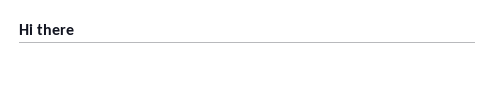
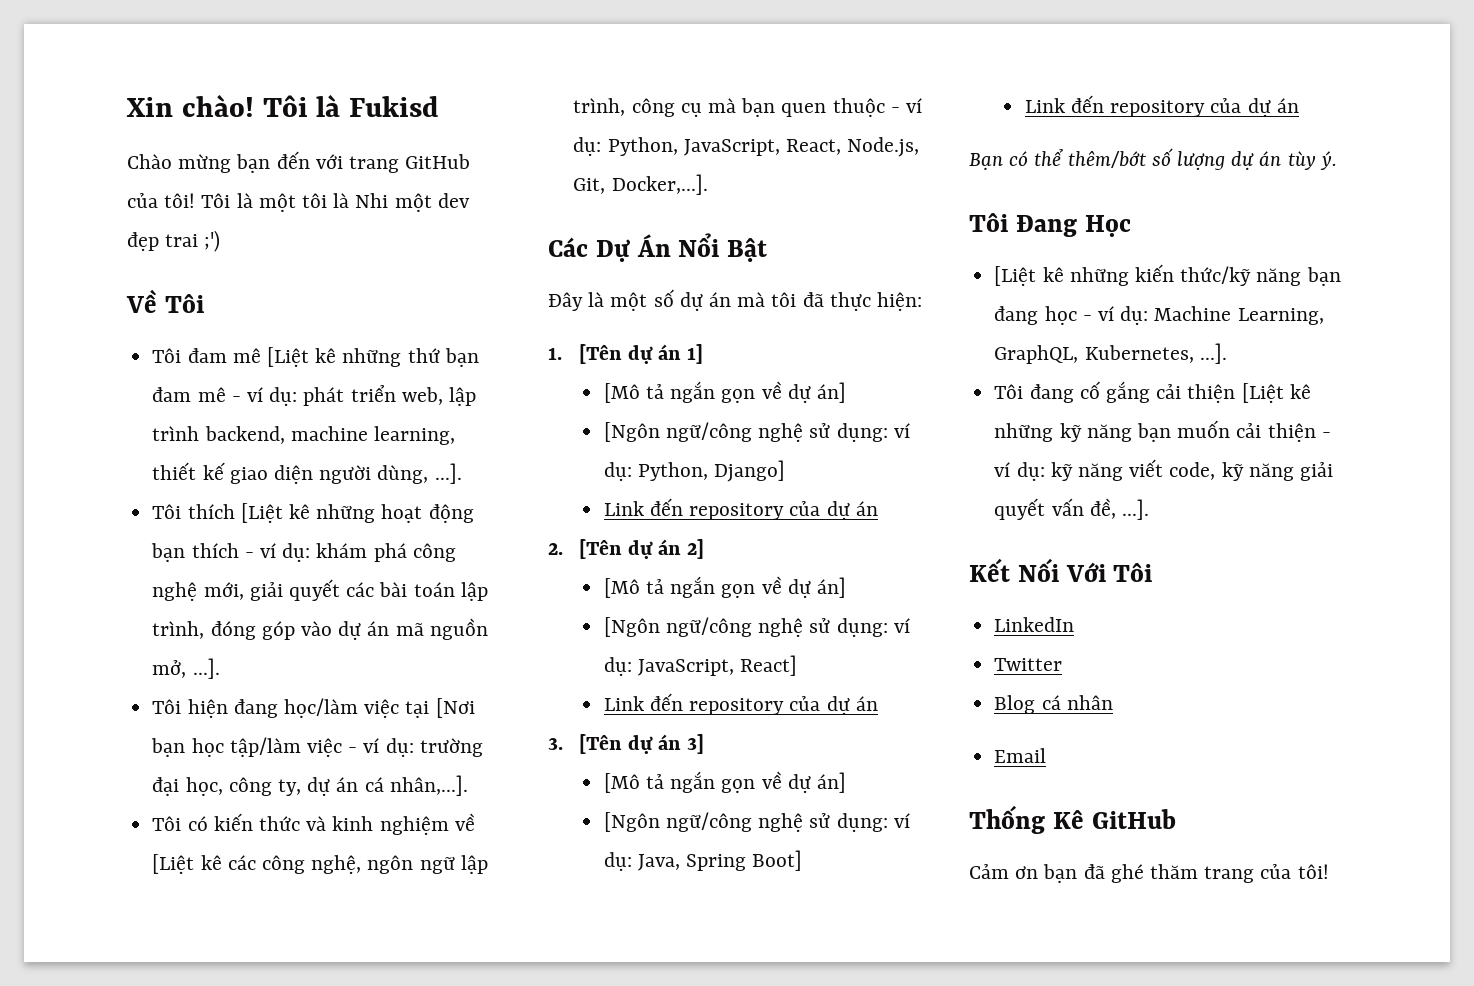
[19,24,75,35] Hi there -> [126,94,440,117] [127,151,471,173] [127,193,470,212] [127,230,221,252] [126,289,204,313] [152,347,479,367] [152,385,476,406] [152,426,455,445] [152,462,462,484] [152,503,474,523] [151,543,456,562] [152,579,488,601] [152,618,488,640] [152,658,220,679] [152,698,475,718] [151,737,483,757] [152,775,468,796] [152,813,475,835] [152,854,488,874] [573,98,922,117] [573,137,920,157] [573,174,708,195] [548,233,768,262] [548,289,923,311] [548,344,704,364] [603,381,847,403] [603,422,910,442] [603,460,786,482] [603,498,878,520] [548,539,705,559] [603,576,847,598] [603,617,910,637] [603,655,798,676] [603,693,878,715] [548,734,705,754] [603,771,847,793] [603,812,910,832] [603,850,803,871] [1024,95,1299,117] [969,148,1337,170] [969,212,1131,237] [994,264,1341,286] [994,306,1324,325] [994,343,1227,364] [994,381,1311,403] [994,420,1331,442] [994,459,1333,481] [994,498,1149,520] [969,558,1153,582] [994,617,1075,632] [994,658,1063,671] [994,695,1113,714] [994,748,1047,763] [969,805,1176,834] [969,864,1329,883] Xin chào! Tôi là Fukisd // Chào mừng bạn đến với trang GitHub của tôi! Tôi là một tôi là Nhi một dev đẹp trai ;') // Về Tôi // Tôi đam mê [Liệt kê những thứ bạn đam mê - ví dụ: phát triển web, lập trình backend, machine learning, thiết kế giao diện người dùng, ...]. // Tôi thích [Liệt kê những hoạt động bạn thích - ví dụ: khám phá công nghệ mới, giải quyết các bài toán lập trình, đóng góp vào dự án mã nguồn mở, ...]. // Tôi hiện đang học/làm việc tại [Nơi bạn học tập/làm việc - ví dụ: trường đại học, công ty, dự án cá nhân,...]. // Tôi có kiến thức và kinh nghiệm về [Liệt kê các công nghệ, ngôn ngữ lập trình, công cụ mà bạn quen thuộc - ví dụ: Python, JavaScript, React, Node.js, Git, Docker,...]. // Các Dự Án Nổi Bật // Đây là một số dự án mà tôi đã thực hiện: // 1. [Tên dự án 1] // [Mô tả ngắn gọn về dự án] // [Ngôn ngữ/công nghệ sử dụng: ví dụ: Python, Django] // Link đến repository của dự án // 2. [Tên dự án 2] // [Mô tả ngắn gọn về dự án] // [Ngôn ngữ/công nghệ sử dụng: ví dụ: JavaScript, React] // Link đến repository của dự án // 3. [Tên dự án 3] // [Mô tả ngắn gọn về dự án] // [Ngôn ngữ/công nghệ sử dụng: ví dụ: Java, Spring Boot] // Link đến repository của dự án // Bạn có thể thêm/bớt số lượng dự án tùy ý. // Tôi Đang Học // [Liệt kê những kiến thức/kỹ năng bạn đang học - ví dụ: Machine Learning, GraphQL, Kubernetes, ...]. // Tôi đang cố gắng cải thiện [Liệt kê những kỹ năng bạn muốn cải thiện - ví dụ: kỹ năng viết code, kỹ năng giải quyết vấn đề, ...]. // Kết Nối Với Tôi // LinkedIn // Twitter // Blog cá nhân // Email // Thống Kê GitHub // Cảm ơn bạn đã ghé thăm trang của tôi!

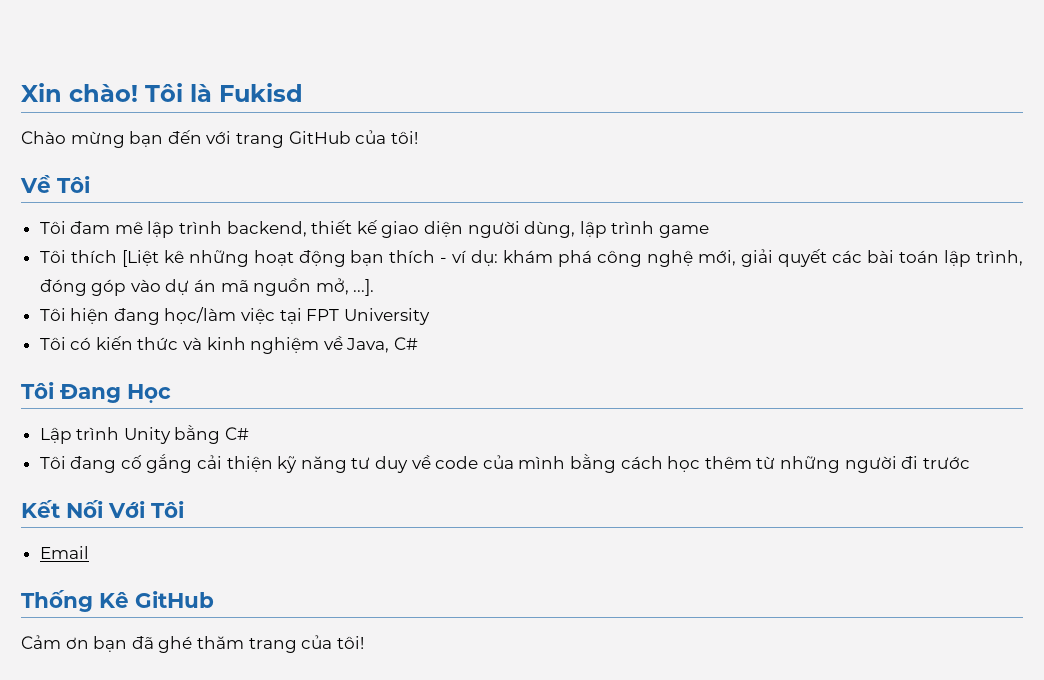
[201,193,470,212] [127,230,221,252] Tôi là một tôi là Nhi một dev đẹp trai ;') -> (418, 137) none
[266,347,479,367] [152,385,443,406] [Liệt kê những thứ bạn đam mê - ví dụ: phát triển web, -> (143, 227) none
[290,426,455,445] machine learning, -> (307, 229) none
[434,463,462,484] ...]. -> [579,221,709,238] lập trình game
[435,698,475,718] [151,737,483,757] [152,775,468,796] [Nơi bạn học tập/làm việc - ví dụ: trường đại học, công ty, dự án cá nhân,...]. -> [306,308,430,325] FPT University
[152,854,488,874] [573,98,922,117] [573,137,920,157] [573,174,708,195] [548,233,768,262] [548,289,923,311] [548,344,704,364] [603,381,847,403] [603,422,910,442] [603,460,786,482] [603,498,878,520] [548,539,705,559] [603,576,847,598] [603,617,910,637] [603,655,798,676] [603,693,878,715] [548,734,705,754] [603,771,847,793] [603,812,910,832] [603,850,803,871] [1024,95,1299,117] [969,148,1337,170] [969,212,1131,237] [994,264,1341,286] [994,306,1324,325] [994,343,1227,364] [Liệt kê các công nghệ, ngôn ngữ lập trình, công cụ mà bạn quen thuộc - ví dụ: Python, JavaScript, React, Node.js, Git, Docker,...]. // Các Dự Án Nổi Bật // Đây là một số dự án mà tôi đã thực hiện: // 1. [Tên dự án 1] // [Mô tả ngắn gọn về dự án] // [Ngôn ngữ/công nghệ sử dụng: ví dụ: Python, Django] // Link đến repository của dự án // 2. [Tên dự án 2] // [Mô tả ngắn gọn về dự án] // [Ngôn ngữ/công nghệ sử dụng: ví dụ: JavaScript, React] // Link đến repository của dự án // 3. [Tên dự án 3] // [Mô tả ngắn gọn về dự án] // [Ngôn ngữ/công nghệ sử dụng: ví dụ: Java, Spring Boot] // Link đến repository của dự án // Bạn có thể thêm/bớt số lượng dự án tùy ý. // Tôi Đang Học // [Liệt kê những kiến thức/kỹ năng bạn đang học - ví dụ: Machine Learning, GraphQL, Kubernetes, ...]. -> [346,337,419,353] [21,382,171,403] [39,425,250,444] Java, C# // Tôi Đang Học // Lập trình Unity bằng C#
[1241,383,1311,403] [994,420,1331,442] [994,459,1333,481] [994,498,1149,520] [Liệt kê những kỹ năng bạn muốn cải thiện - ví dụ: kỹ năng viết code, kỹ năng giải quyết vấn đề, ...]. -> [277,454,970,473] kỹ năng tư duy về code của mình bằng cách học thêm từ những người đi trước
[994,617,1075,632] [994,658,1063,671] [994,695,1113,714] // LinkedIn // Twitter // Blog cá nhân -> (184, 509) none

